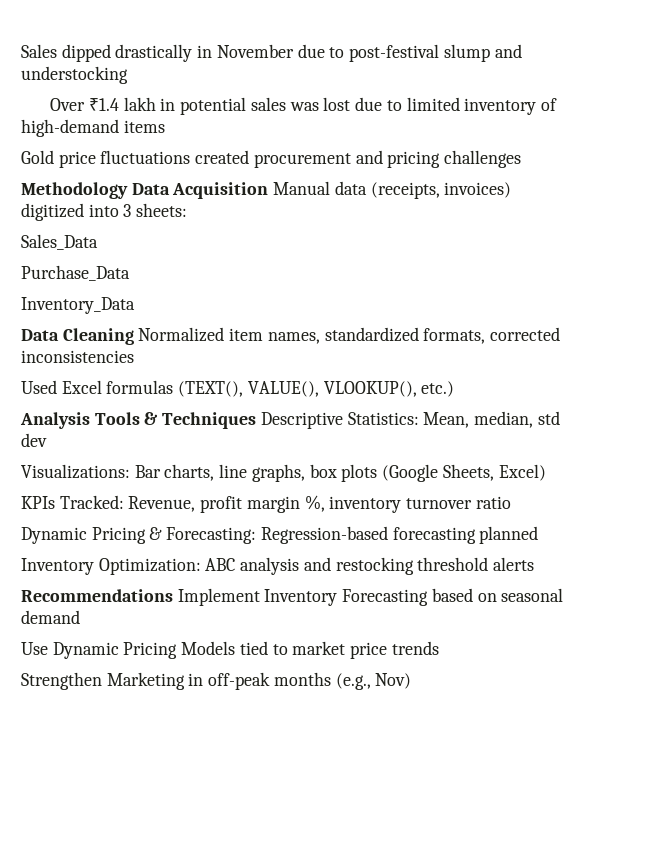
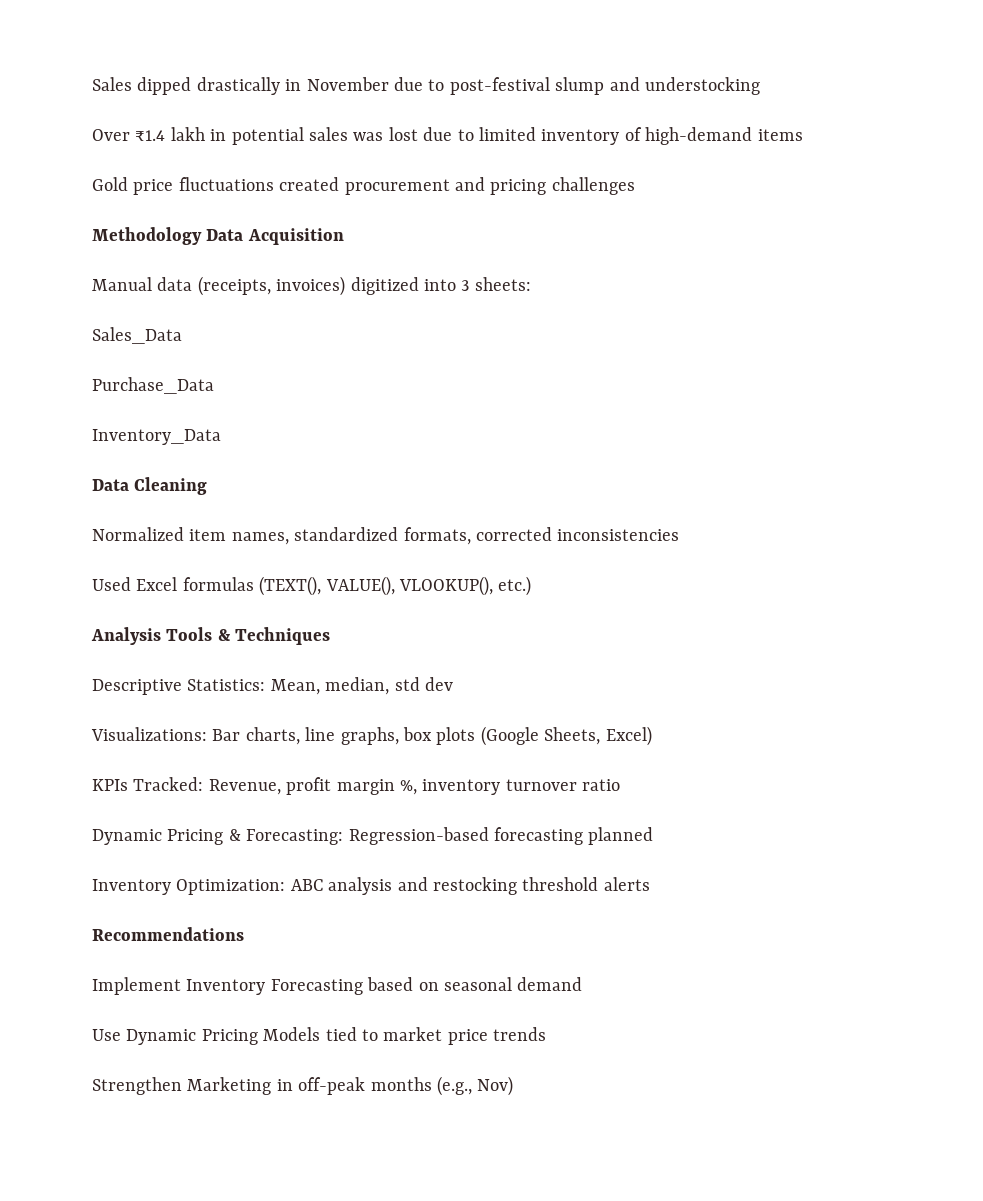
(269, 190) none -> (344, 236) //
(134, 336) none -> (208, 486) //
(257, 420) none -> (331, 636) //
(173, 595) none -> (244, 934) //

